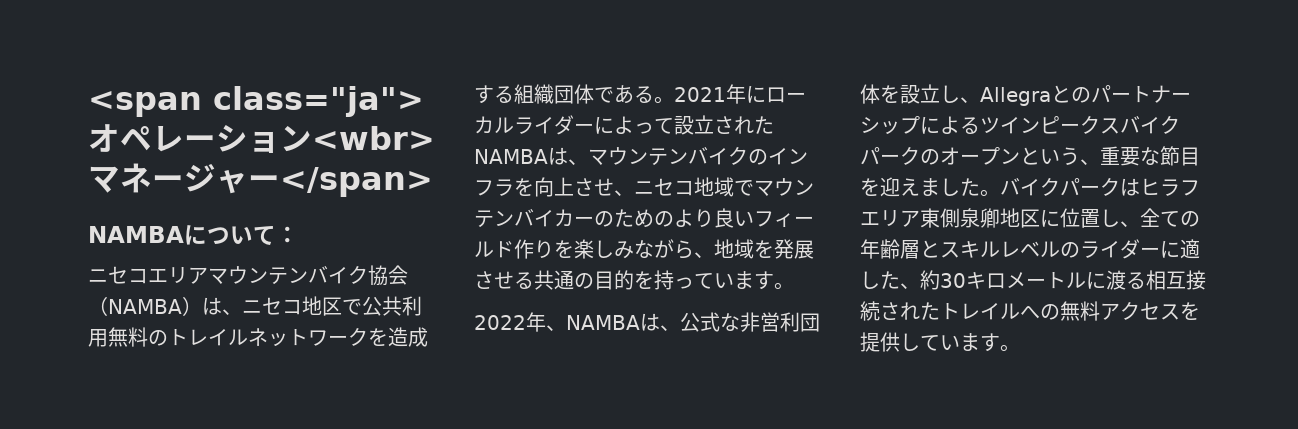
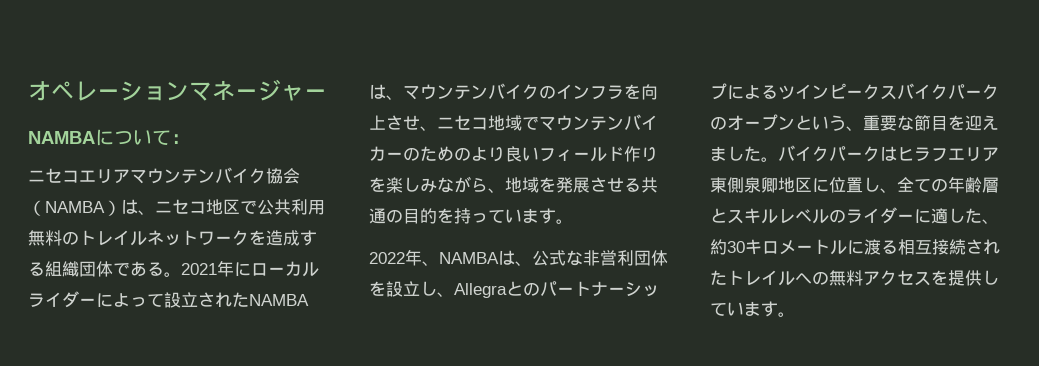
[88,86,424,117] <span class="ja"> -> (28, 91) none
[312,126,435,150] <wbr> -> (189, 91) none
[280,167,433,197] </span> -> (327, 94) none

